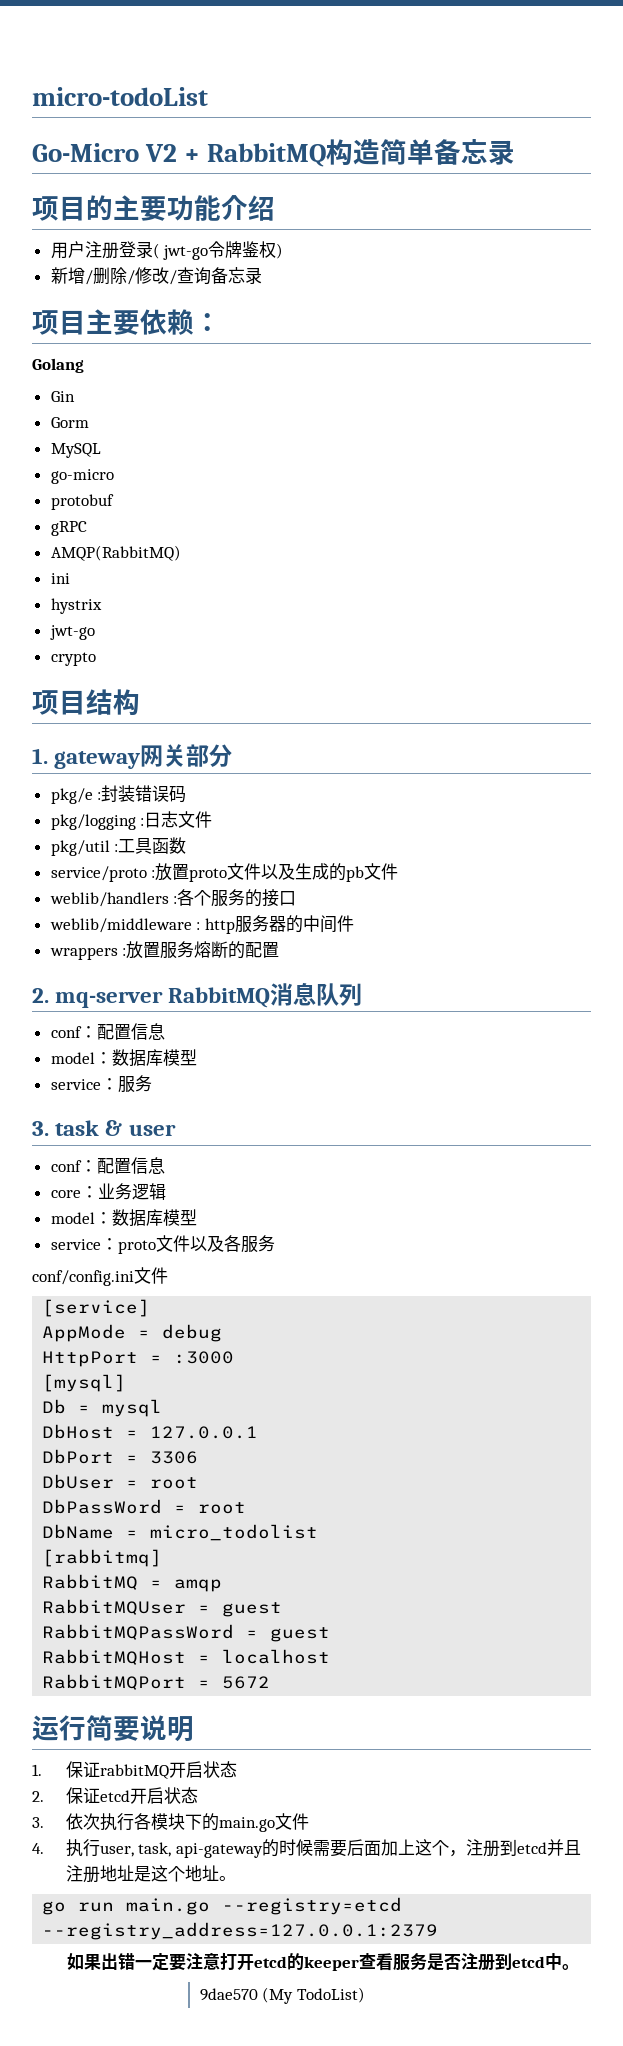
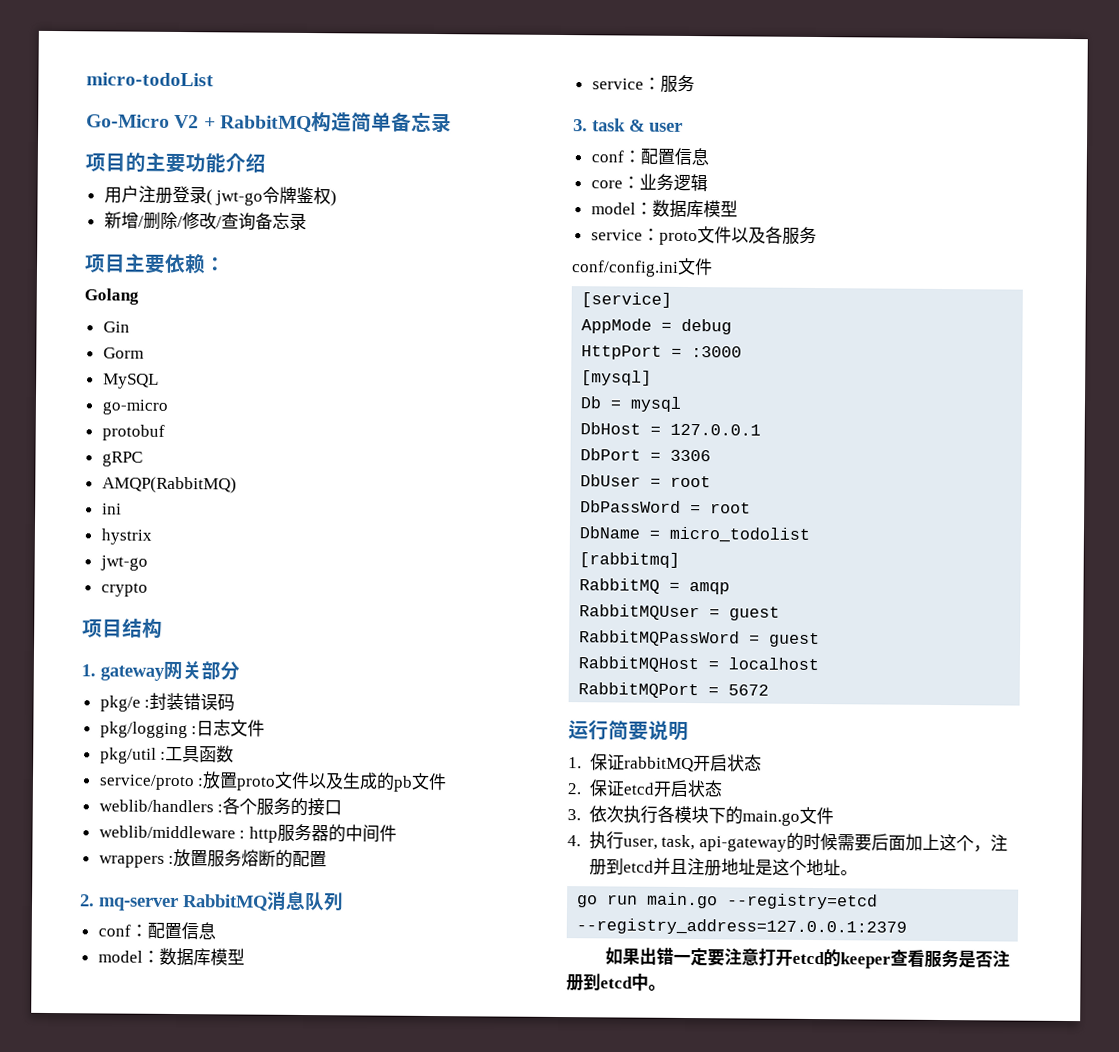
[199,1987,365,2004] // 9dae570 (My TodoList) -> (666, 987) none

